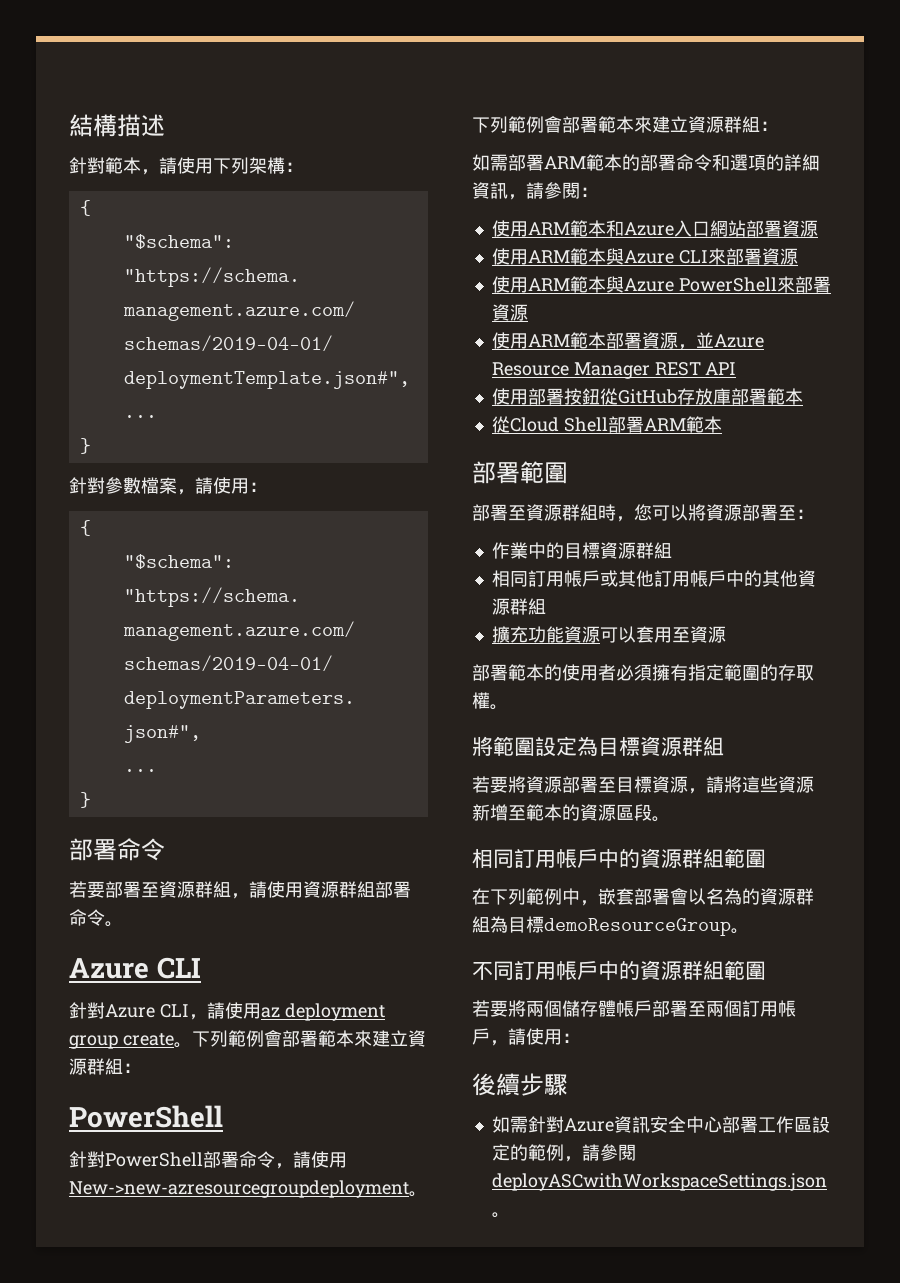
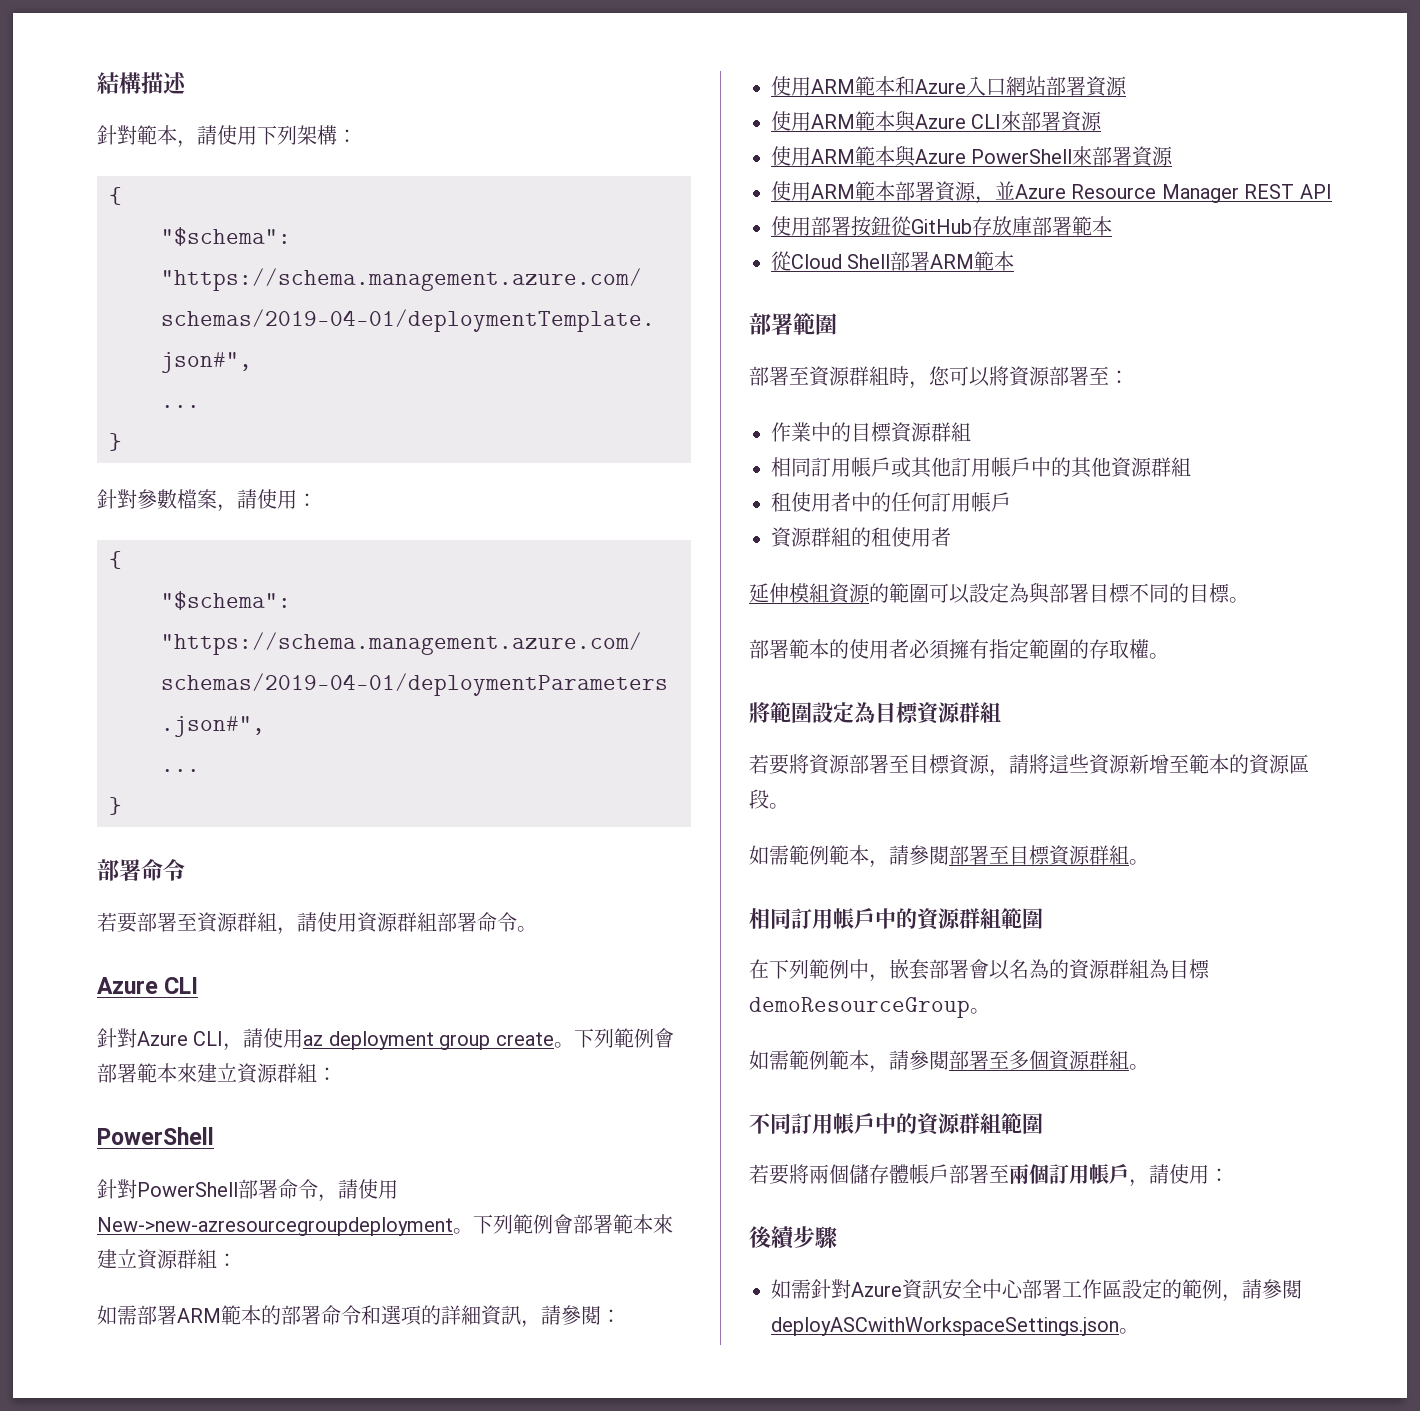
[491,626,726,643] 擴充功能資源可以套用至資源 -> [771,492,1011,512] [771,527,951,548] [749,582,1249,604] 租使用者中的任何訂用帳戶 // 資源群組的租使用者 // 延伸模組資源的範圍可以設定為與部署目標不同的目標。
(670, 819) none -> [749,845,1149,868] // 如需範例範本，請參閱部署至目標資源群組。
(749, 931) none -> [749,1050,1149,1073] // 如需範例範本，請參閱部署至多個資源群組。

